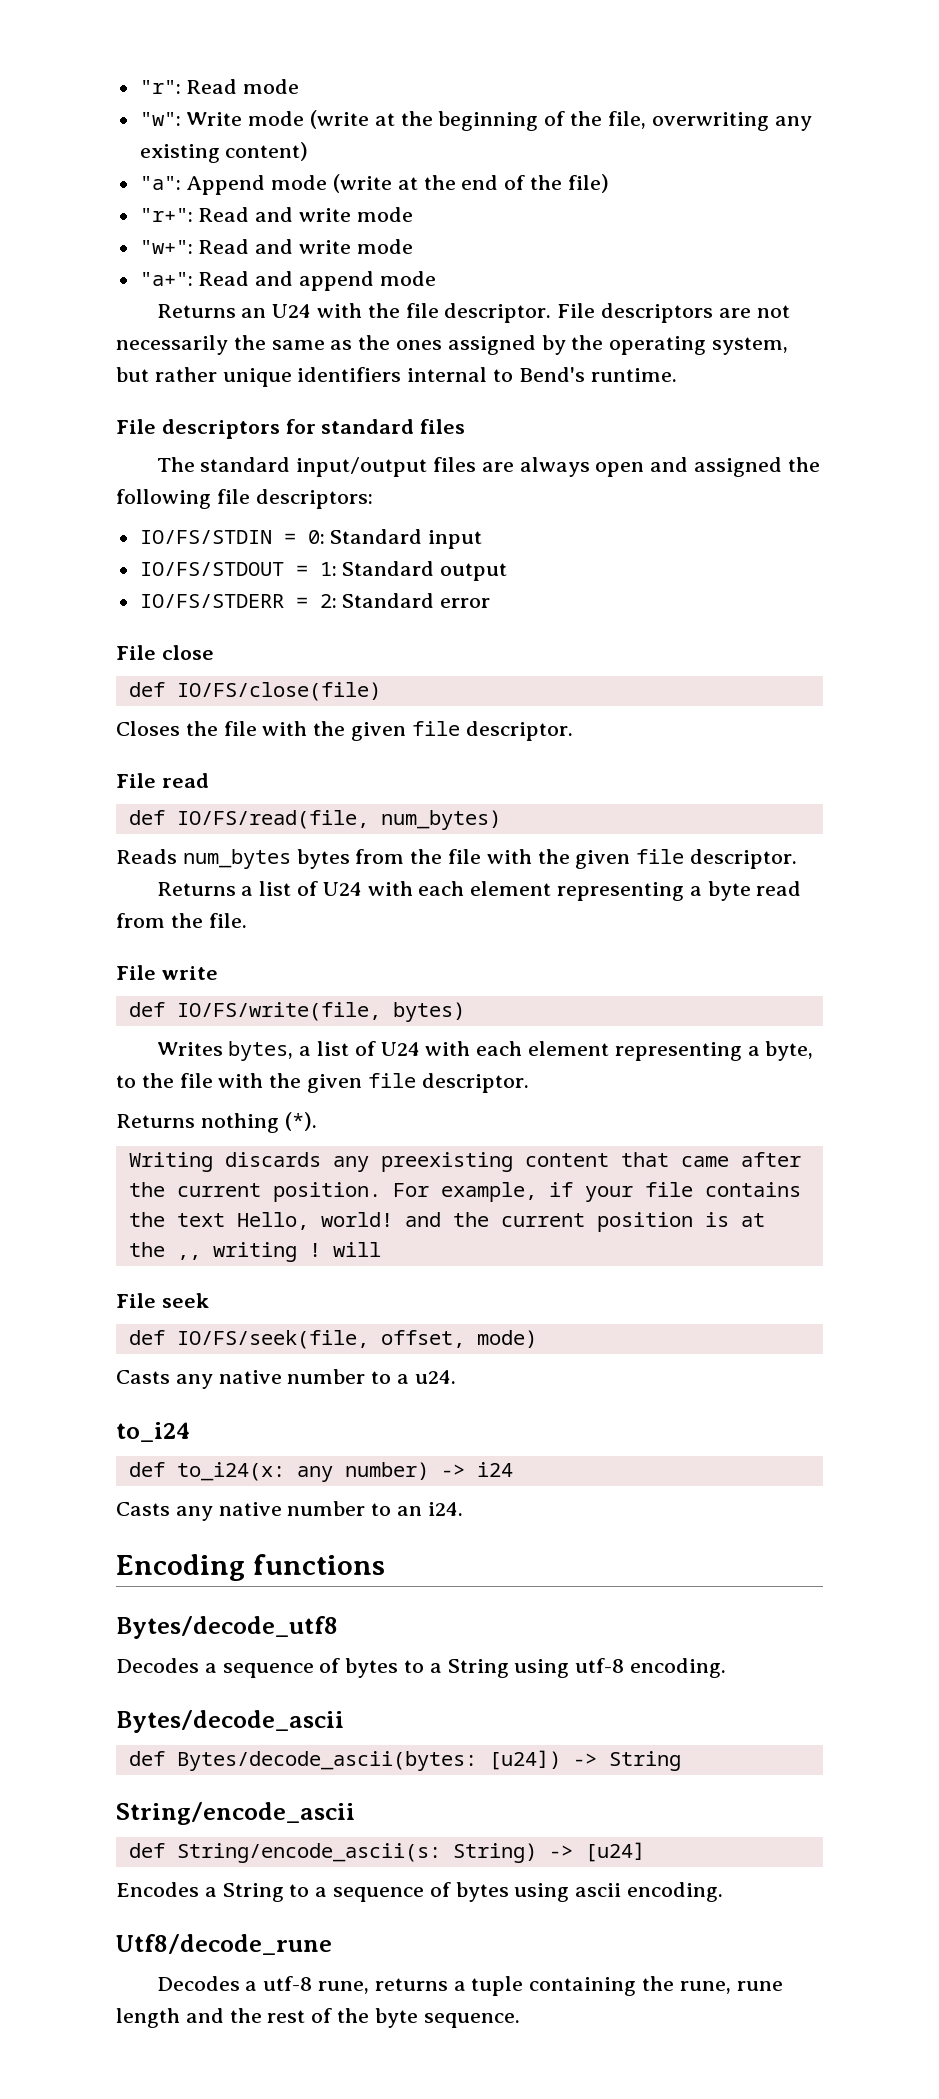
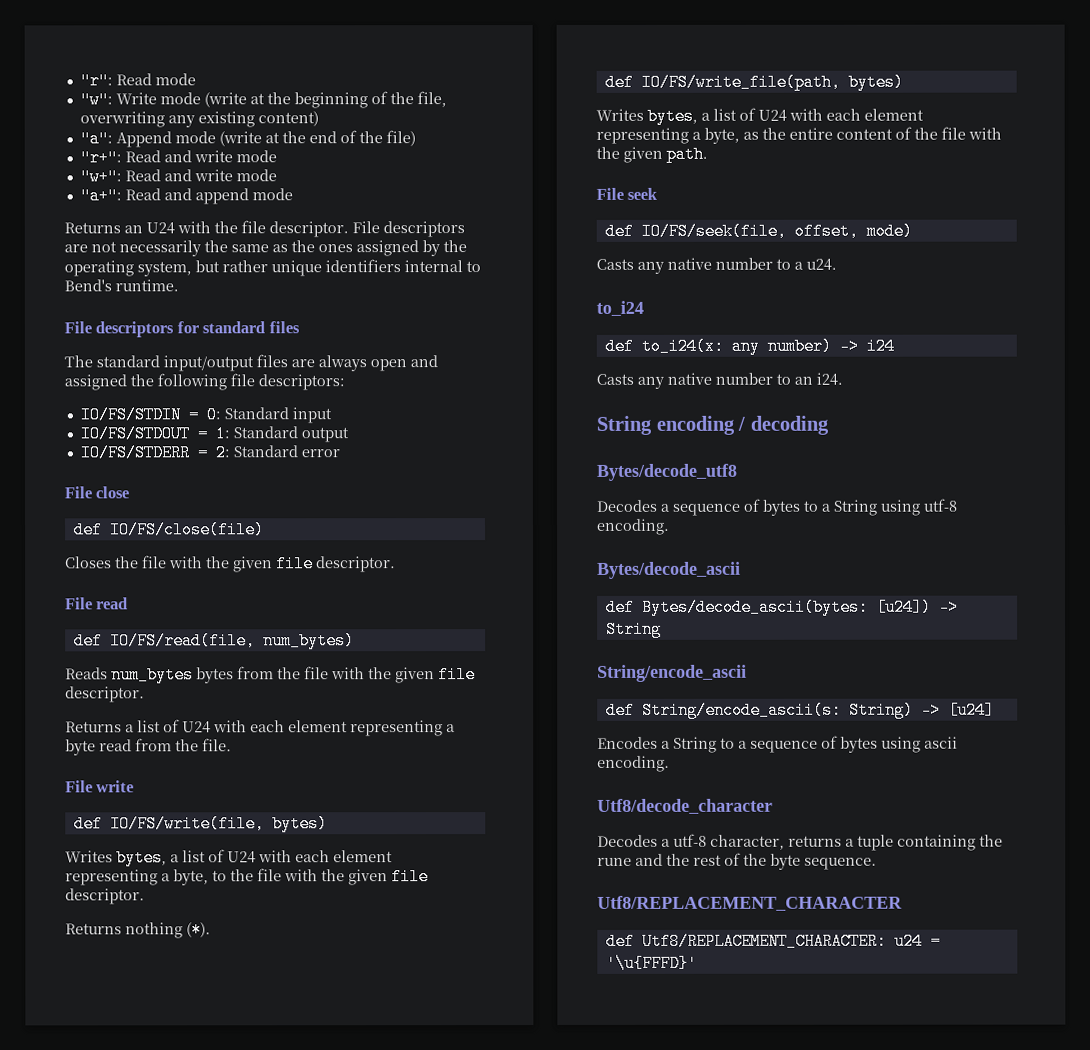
[128,1152,801,1172] [128,1182,801,1202] [128,1212,765,1232] [128,1242,381,1262] Writing discards any preexisting content that came after the current position. For example, if your file contains the text Hello, world! and the current position is at the ,, writing ! will -> [604,73,904,91] [596,107,924,125] [596,126,1002,144] [596,145,708,163] def IO/FS/write_file(path, bytes) // Writes bytes, a list of U24 with each element representing a byte, as the entire content of the file with the given path.
[116,1554,385,1581] Encoding functions -> [596,415,829,435] String encoding / decoding
[116,1934,332,1955] Utf8/decode_rune -> [597,798,773,814] Utf8/decode_character
[317,1981,369,1994] rune, -> [710,834,785,850] character,
[679,1981,783,1994] [116,2008,180,2028] rune, rune length -> [597,857,632,866] rune
(520, 2020) none -> [597,895,903,911] [605,932,941,950] [605,954,698,972] // Utf8/REPLACEMENT_CHARACTER // def Utf8/REPLACEMENT_CHARACTER: u24 = '\u{FFFD}'

